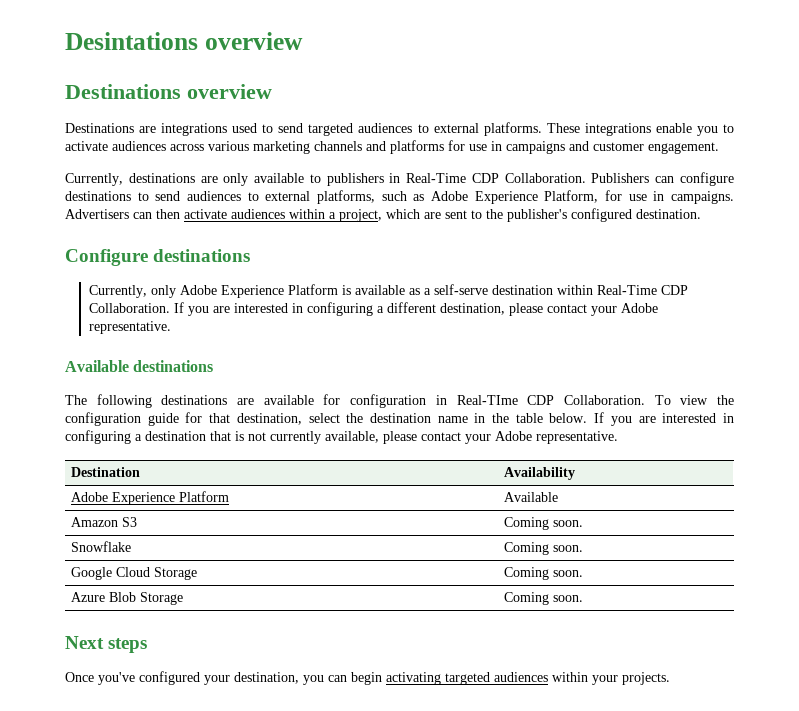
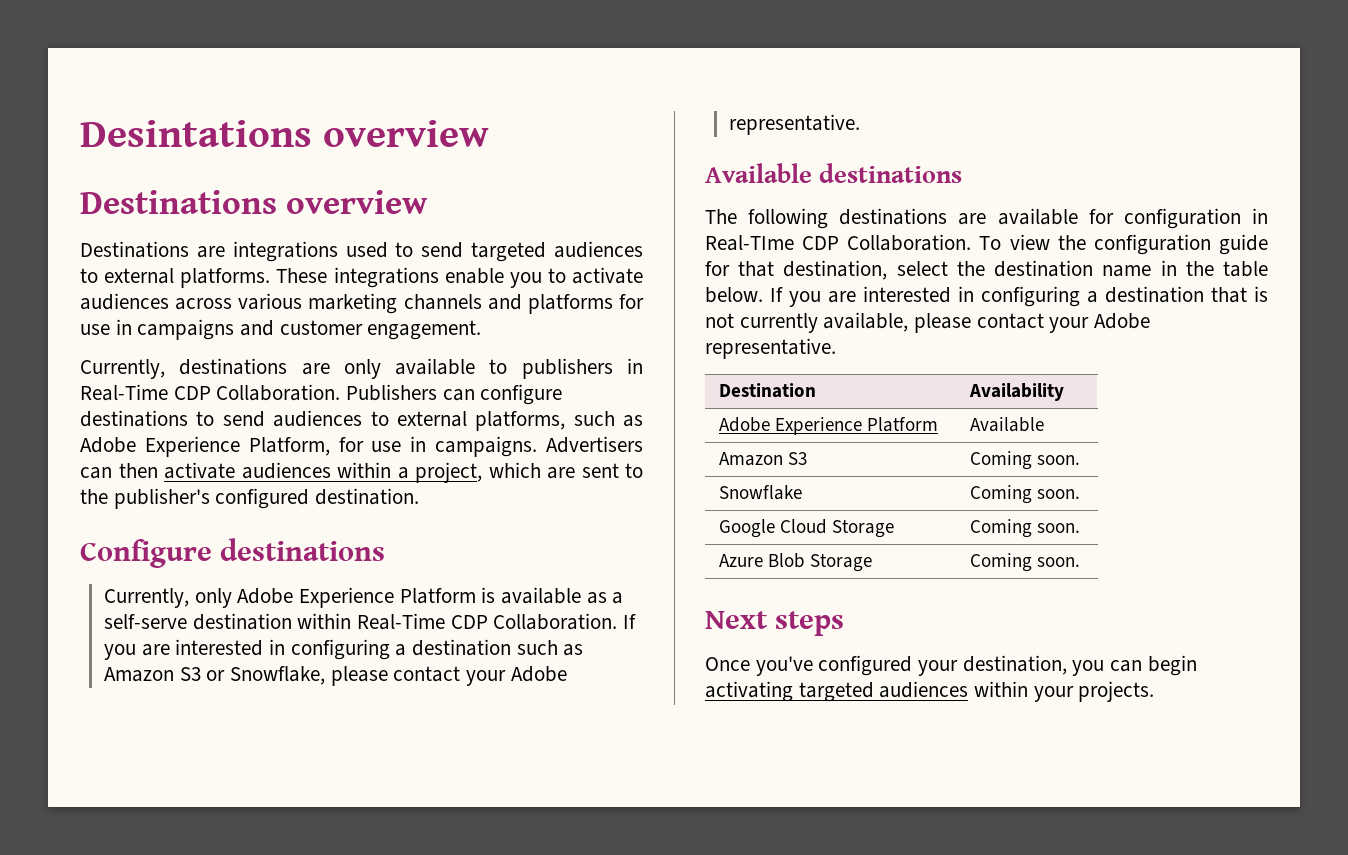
[386,302,505,315] different destination, -> [411,639,584,656] [103,666,325,685] destination such as Amazon S3 or Snowflake,

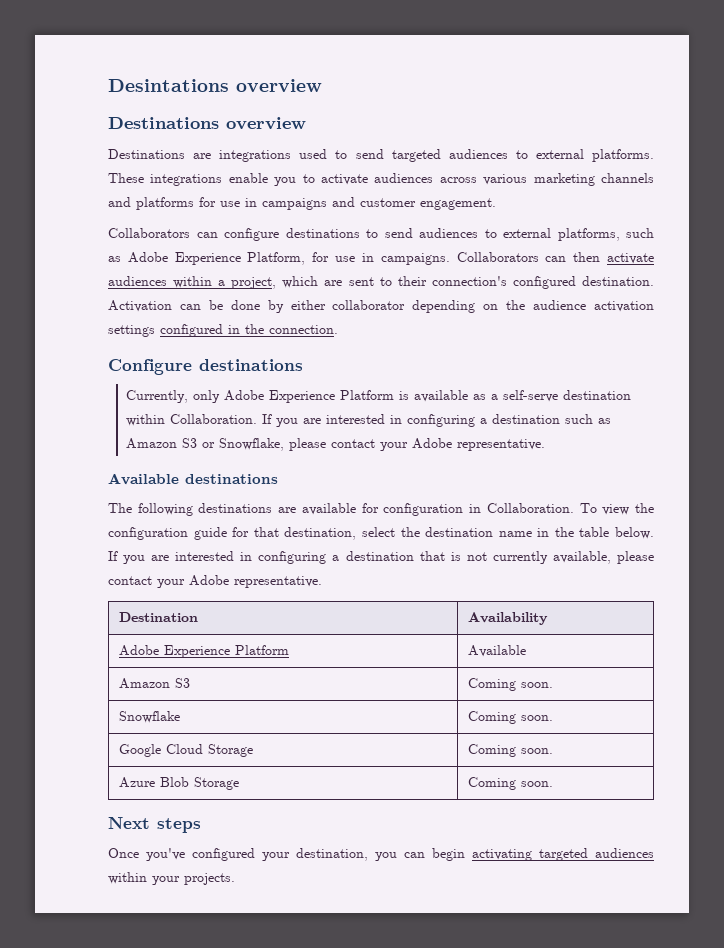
[80,358,643,379] [80,384,438,401] Currently, destinations are only available to publishers in Real-Time CDP Collaboration. Publishers -> [108,228,190,238] Collaborators
[545,436,643,453] Advertisers -> [456,252,539,262] Collaborators
[80,488,210,509] the publisher's -> [397,276,507,286] their connection's
(420, 496) none -> [108,300,655,313] [108,324,338,337] Activation can be done by either collaborator depending on the audience activation settings configured in the connection.
[356,613,488,630] Real-Time CDP -> (165, 420) none
[705,235,840,251] Real-TIme CDP -> (482, 508) none

